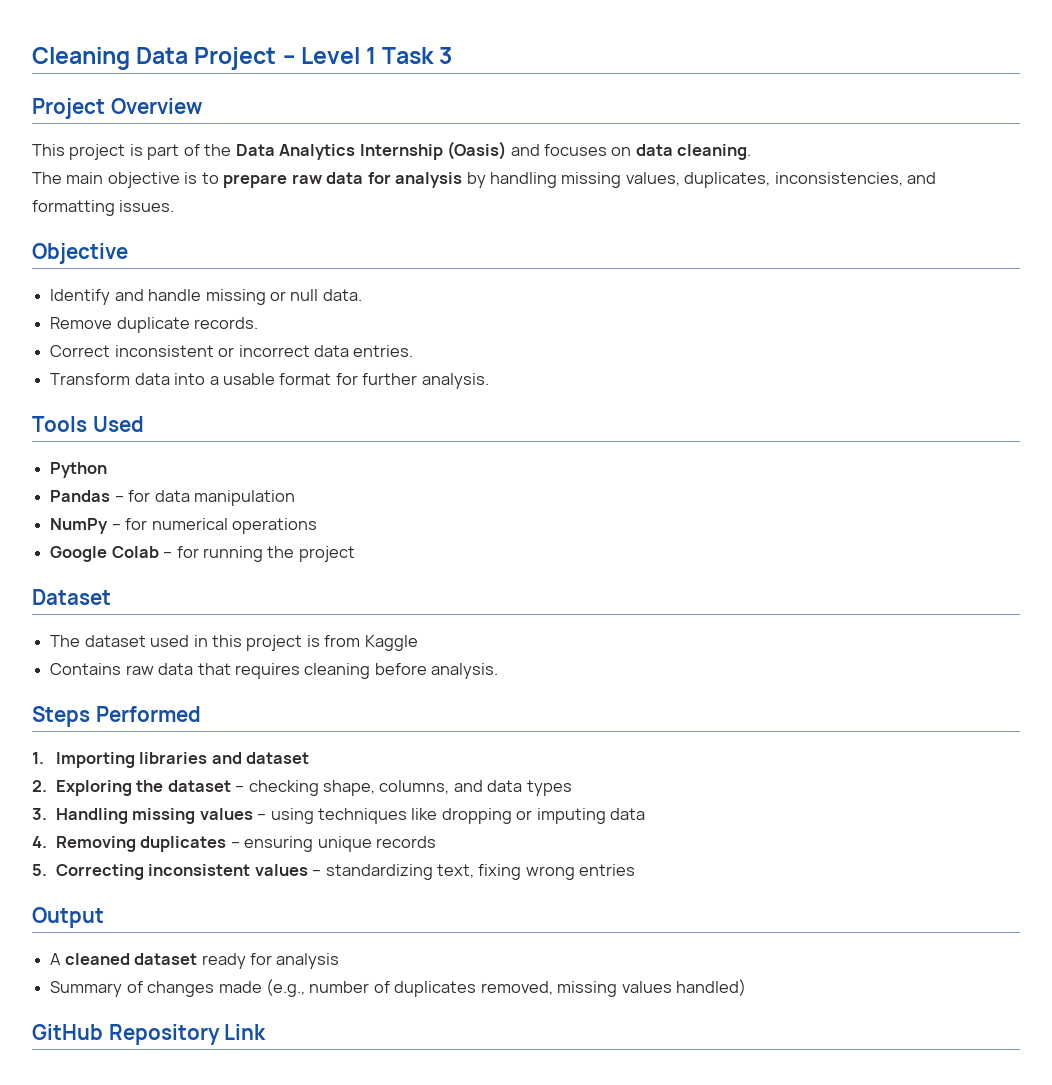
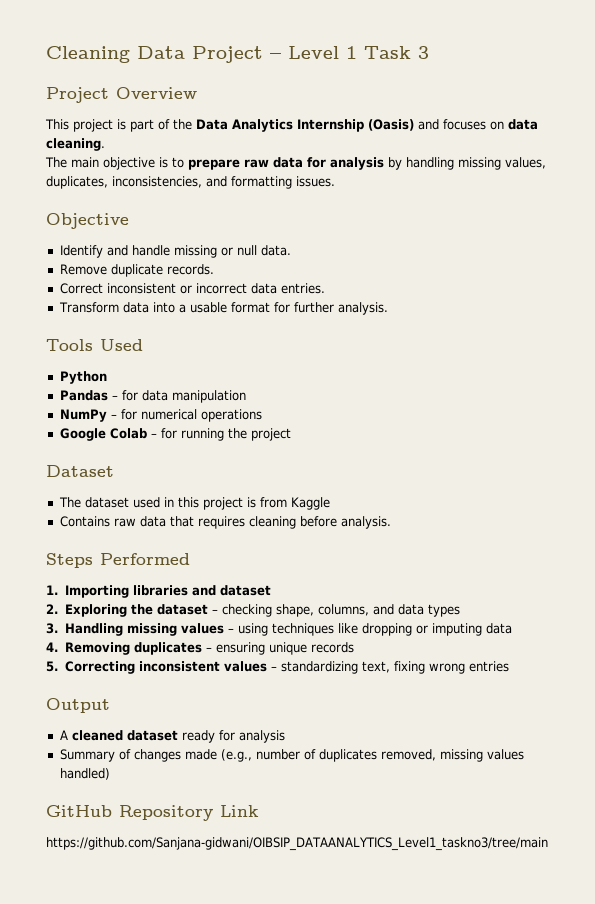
(267, 1032) none -> [46,837,548,851] // https://github.com/Sanjana-gidwani/OIBSIP_DATAANALYTICS_Level1_taskno3/tree/main

